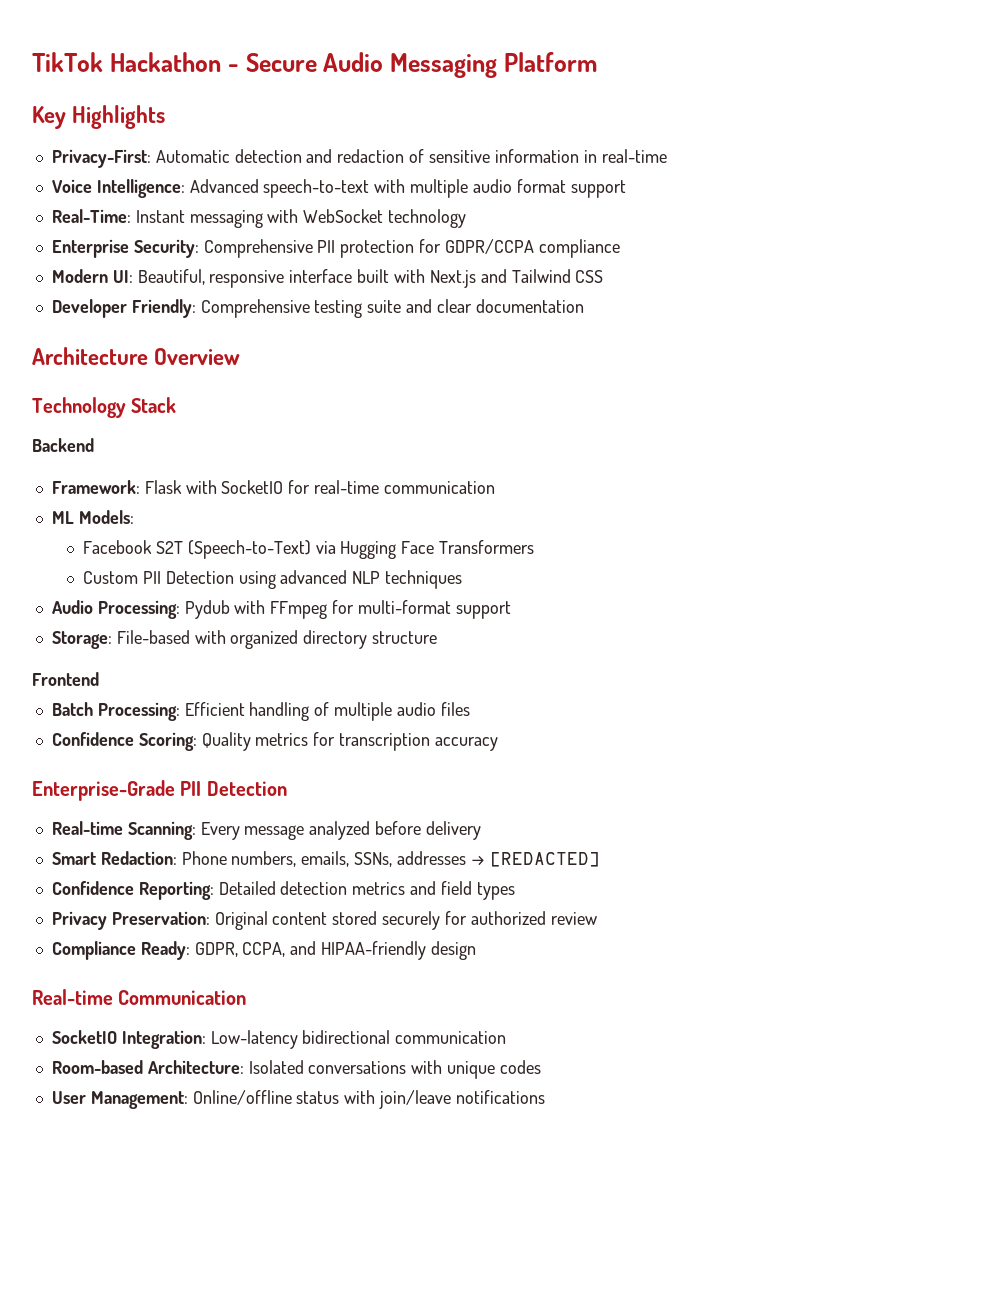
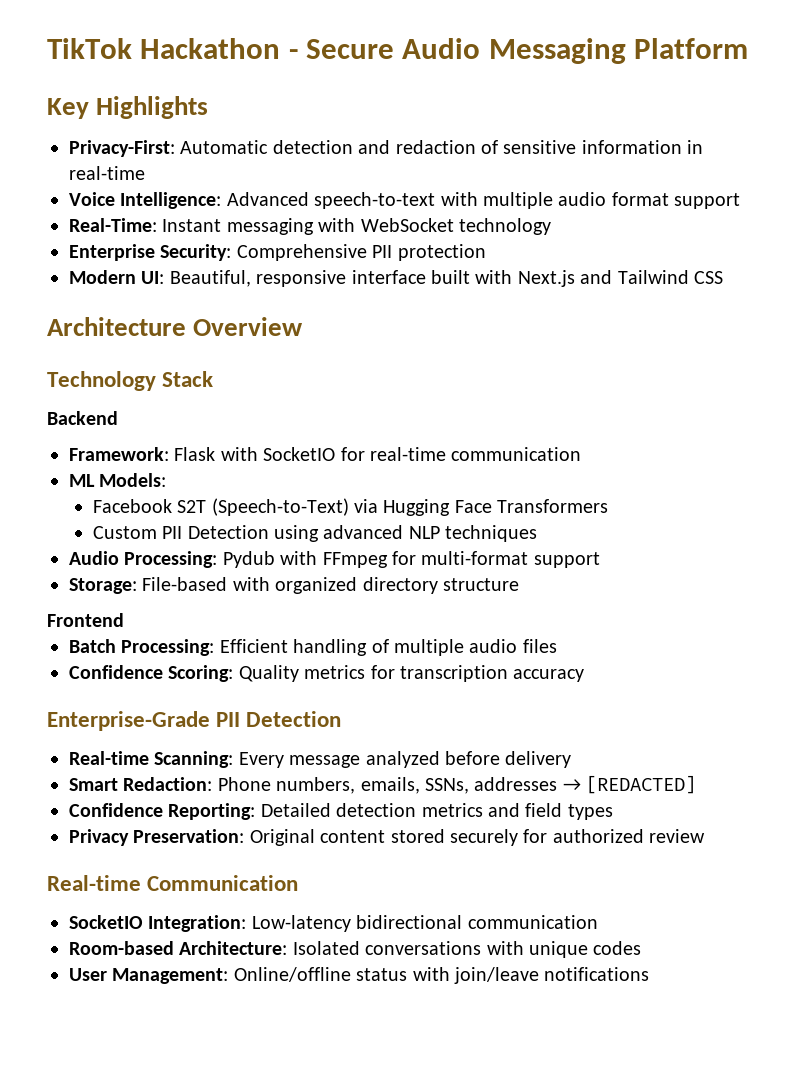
[419,239,620,258] for GDPR/CCPA compliance -> (486, 252) none
[51,299,584,318] // Developer Friendly: Comprehensive testing suite and clear documentation -> (723, 277) none
[51,941,476,960] // Compliance Ready: GDPR, CCPA, and HIPAA-friendly design -> (706, 836) none

